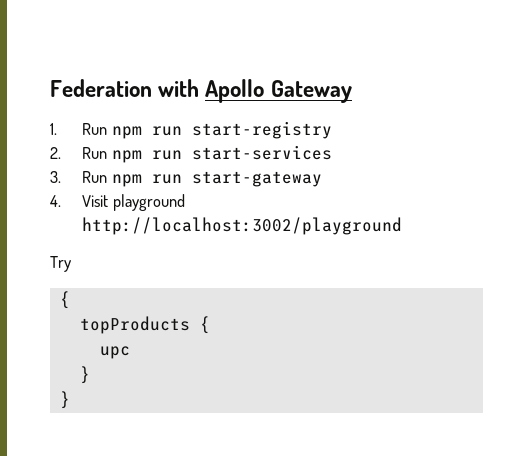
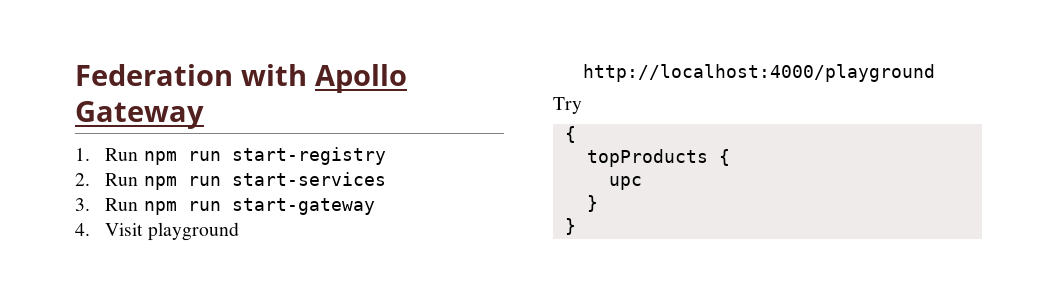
[82,217,403,235] http://localhost:3002/playground -> [583,64,936,82] http://localhost:4000/playground

